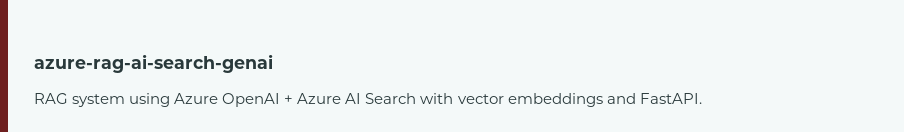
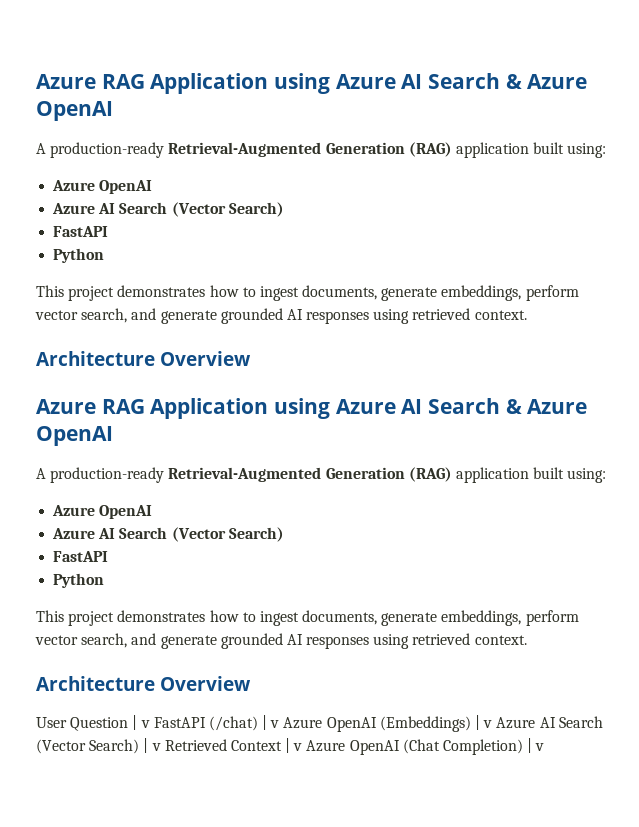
[34,54,273,73] [34,93,702,107] azure-rag-ai-search-genai // RAG system using Azure OpenAI + Azure AI Search with vector embeddings and FastAPI. -> [36,73,588,94] [36,101,113,121] [36,142,607,158] [52,180,153,194] [52,202,284,217] [53,226,109,237] [53,248,105,263] [36,285,579,301] [35,308,527,324] [36,351,251,366] [36,398,588,419] [36,426,113,446] [36,467,607,483] [52,505,153,519] [52,527,284,542] [53,551,109,562] [53,573,105,588] [36,610,579,626] [35,633,527,649] [36,676,251,691] [36,715,603,732] [36,738,545,755] Azure RAG Application using Azure AI Search & Azure OpenAI // A production-ready Retrieval-Augmented Generation (RAG) application built using: // Azure OpenAI // Azure AI Search (Vector Search) // FastAPI // Python // This project demonstrates how to ingest documents, generate embeddings, perform vector search, and generate grounded AI responses using retrieved context. // Architecture Overview // Azure RAG Application using Azure AI Search & Azure OpenAI // A production-ready Retrieval-Augmented Generation (RAG) application built using: // Azure OpenAI // Azure AI Search (Vector Search) // FastAPI // Python // This project demonstrates how to ingest documents, generate embeddings, perform vector search, and generate grounded AI responses using retrieved context. // Architecture Overview // User Question | v FastAPI (/chat) | v Azure OpenAI (Embeddings) | v Azure AI Search (Vector Search) | v Retrieved Context | v Azure OpenAI (Chat Completion) | v

